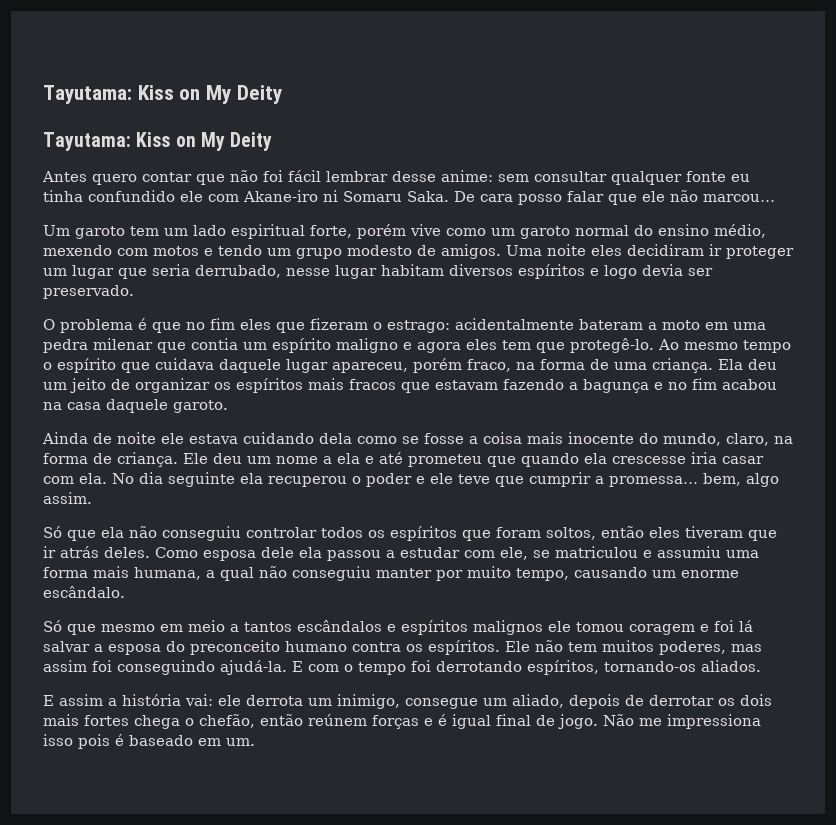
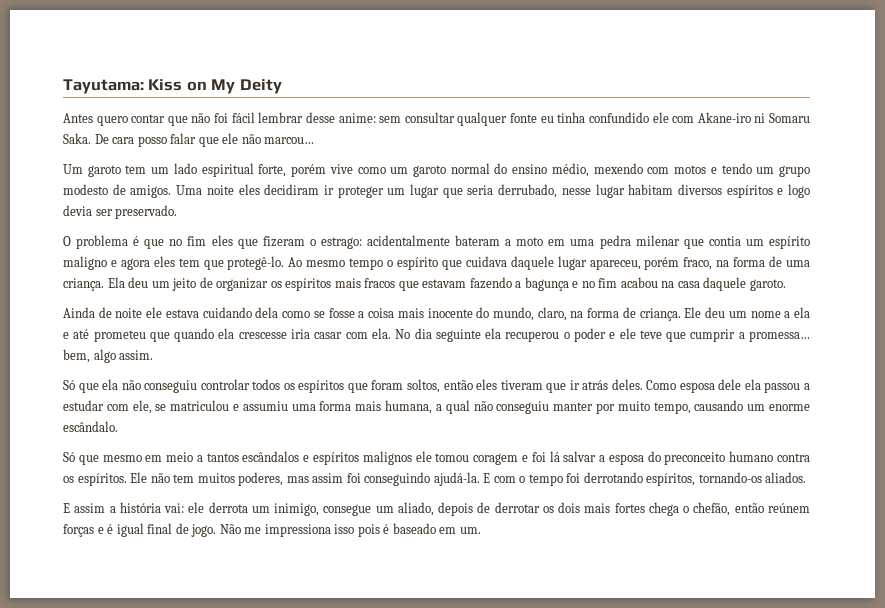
[43,85,282,104] [43,132,273,151] Tayutama: Kiss on My Deity // Tayutama: Kiss on My Deity -> [63,79,282,94] Tayutama: Kiss on My Deity

